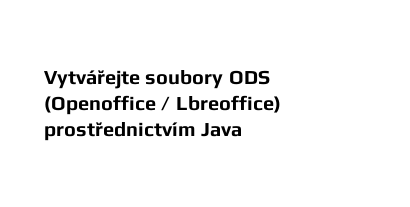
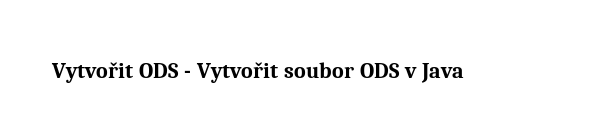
[44,70,270,89] [44,95,281,115] [44,122,196,141] Vytvářejte soubory ODS (Openoffice / Lbreoffice) prostřednictvím -> [51,62,417,83] Vytvořit ODS - Vytvořit soubor ODS v

